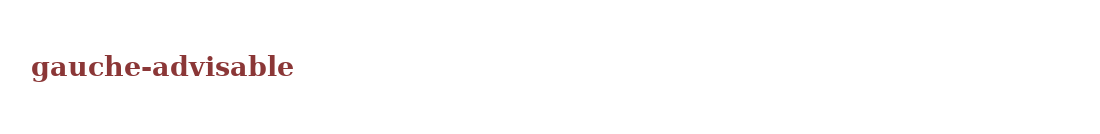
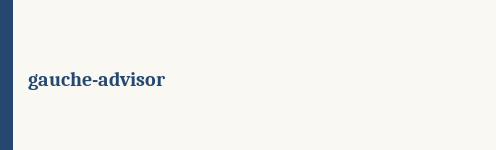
[31,55,294,82] gauche-advisable -> [28,71,166,90] gauche-advisor

